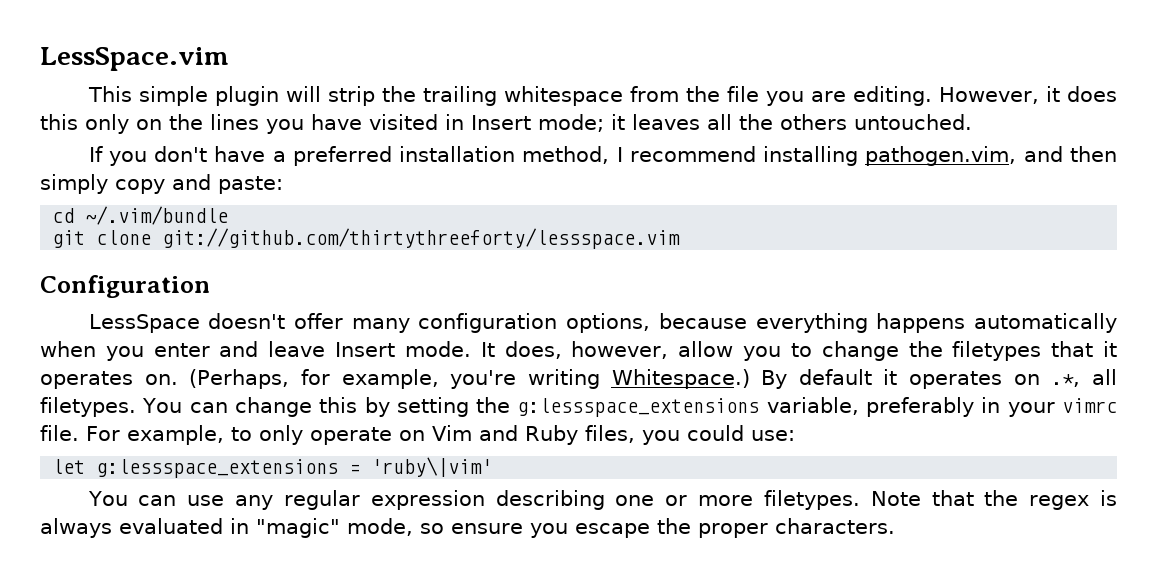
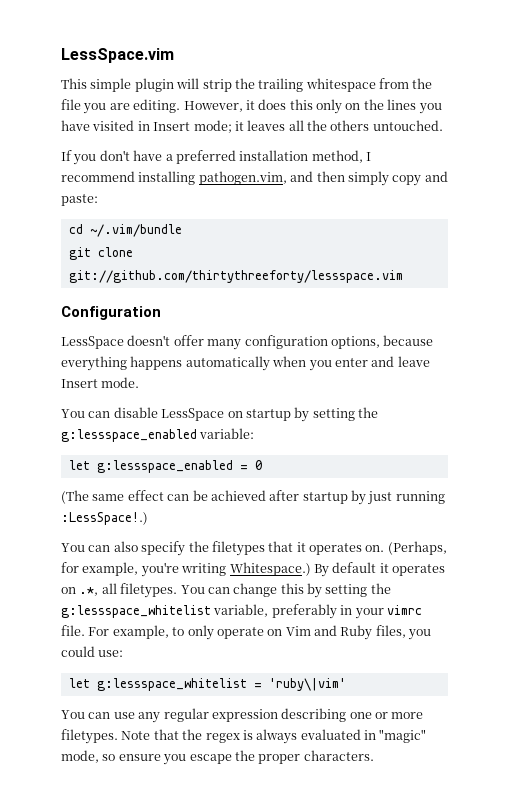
[480,341,899,361] It does, however, allow you to change -> [61,407,378,422] [61,428,255,442] [68,460,262,473] [61,490,445,505] [61,512,148,525] [61,541,186,556] // You can disable LessSpace on startup by setting the g:lessspace_enabled variable: // let g:lessspace_enabled = 0 // (The same effect can be achieved after startup by just running :LessSpace!.) // You can also specify
[517,398,760,417] g:lessspace_extensions -> [61,605,211,618] g:lessspace_whitelist
[96,459,339,478] g:lessspace_extensions -> [96,678,247,691] g:lessspace_whitelist

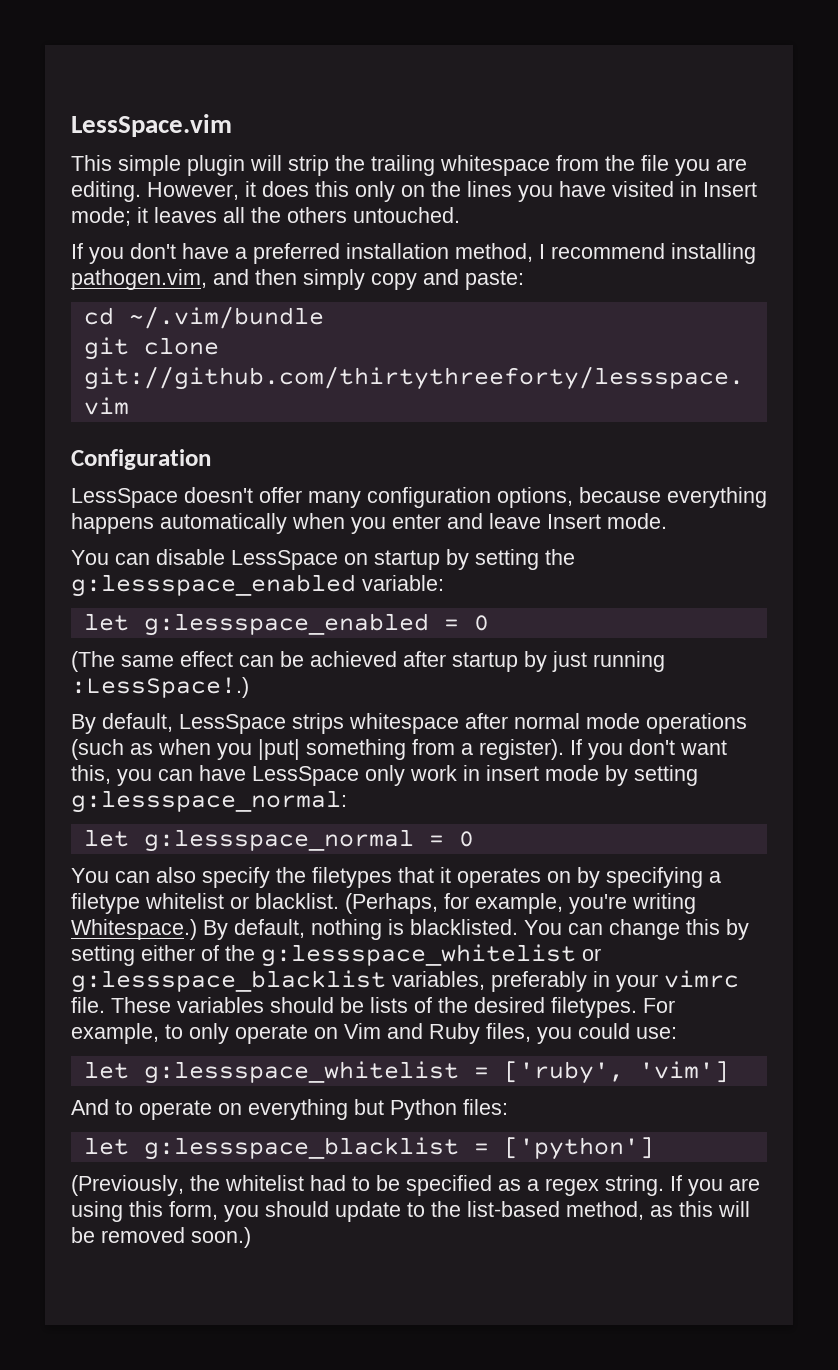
(148, 518) none -> [71,713,747,734] [71,739,727,760] [71,765,698,786] [71,790,347,813] [83,829,474,852] // By default, LessSpace strips whitespace after normal mode operations (such as when you |put| something from a register). If you don't want this, you can have LessSpace only work in insert mode by setting g:lessspace_normal: // let g:lessspace_normal = 0
[365,545,385,552] on. -> [547,867,721,888] [71,893,339,914] on by specifying a filetype whitelist or blacklist.
[332,562,445,576] [61,583,178,598] default it operates on .*, all filetypes. -> [234,919,518,940] default, nothing is blacklisted.
[370,583,391,594] [61,604,269,618] the g:lessspace_whitelist variable, -> [141,944,601,967] [71,970,485,993] either of the g:lessspace_whitelist or g:lessspace_blacklist variables,
(85, 630) none -> [111,997,637,1018] These variables should be lists of the desired filetypes.
[268,678,346,691] [61,708,424,723] [61,729,427,744] [61,750,374,765] 'ruby\|vim' // You can use any regular expression describing one or more filetypes. Note that the regex is always evaluated in "magic" mode, so ensure you escape the proper characters. -> [503,1061,729,1084] [71,1099,508,1120] [83,1137,654,1160] [71,1175,760,1196] [71,1201,750,1222] [71,1227,251,1248] ['ruby', 'vim'] // And to operate on everything but Python files: // let g:lessspace_blacklist = ['python'] // (Previously, the whitelist had to be specified as a regex string. If you are using this form, you should update to the list-based method, as this will be removed soon.)

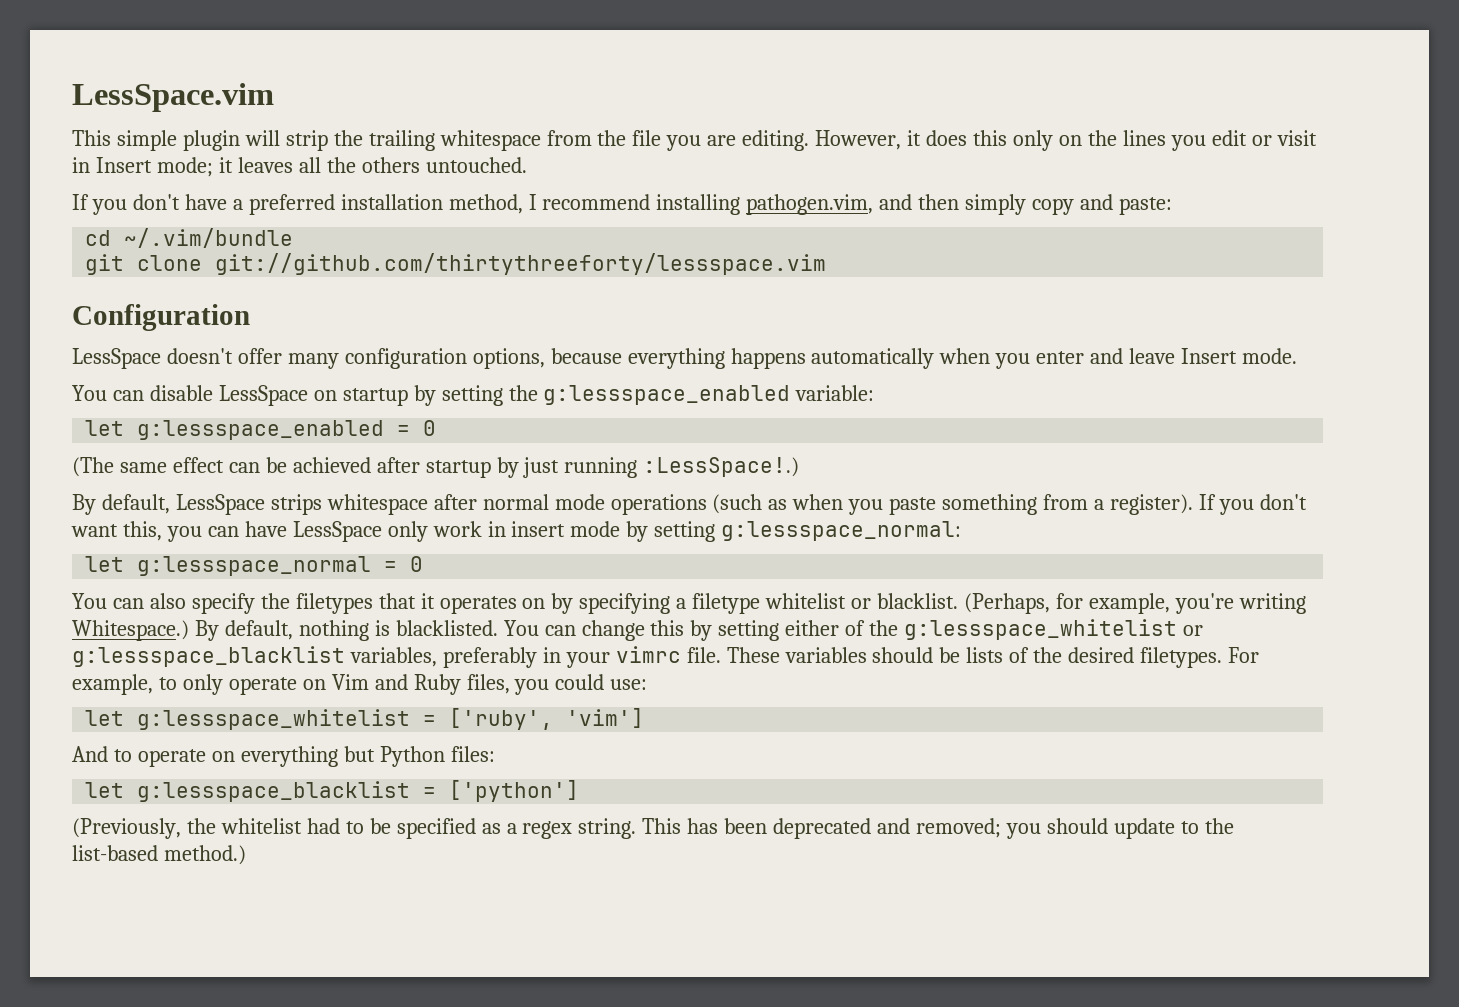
[559,181,674,197] have visited -> [1211,130,1317,146] edit or visit
[258,739,300,760] |put| -> [889,497,937,515] paste
[670,1175,760,1196] [71,1201,218,1222] If you are using this form, -> [642,818,1002,839] This has been deprecated and removed;
[566,1201,750,1220] [71,1227,251,1248] method, as this will be removed soon.) -> [163,845,246,865] method.)

